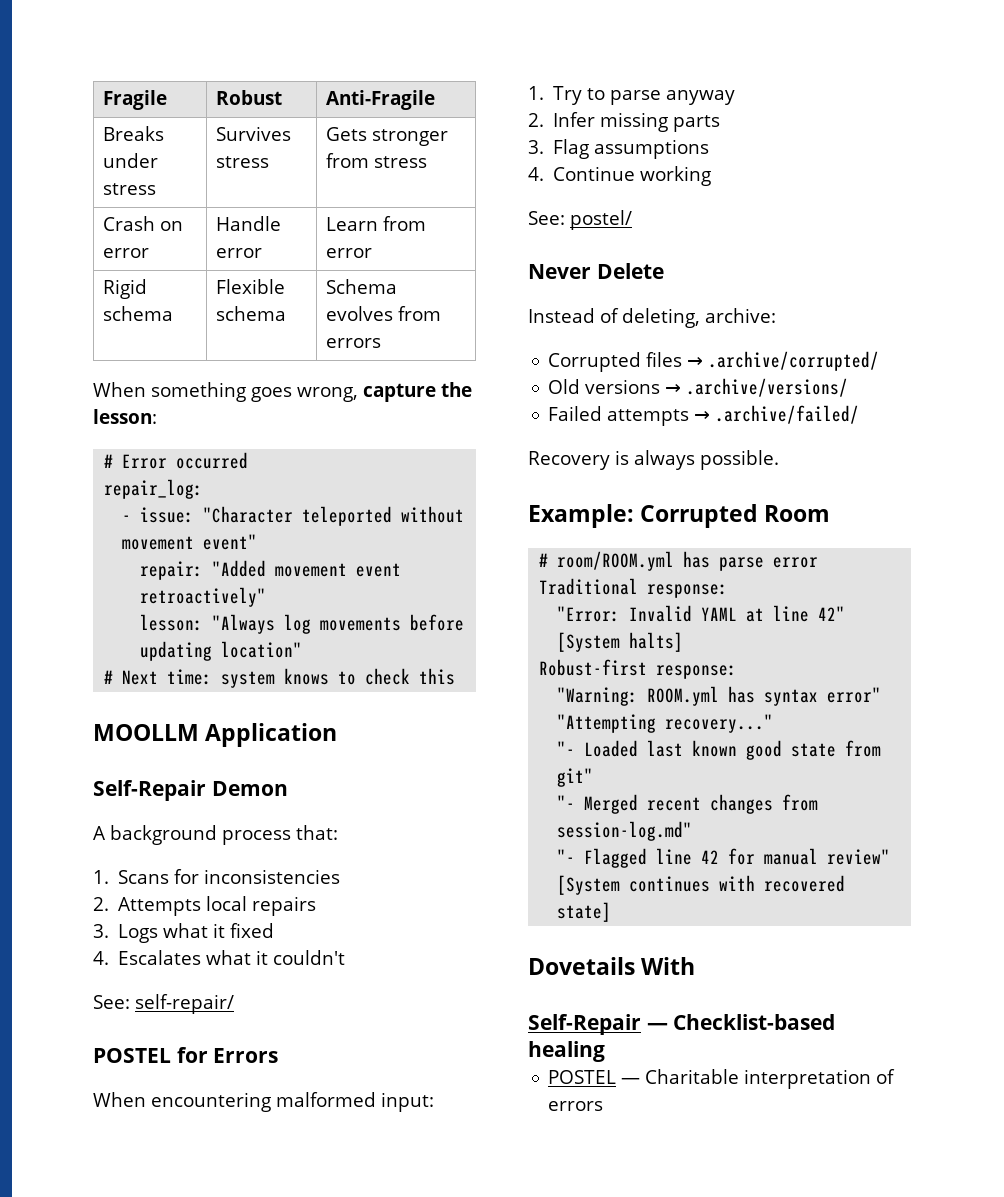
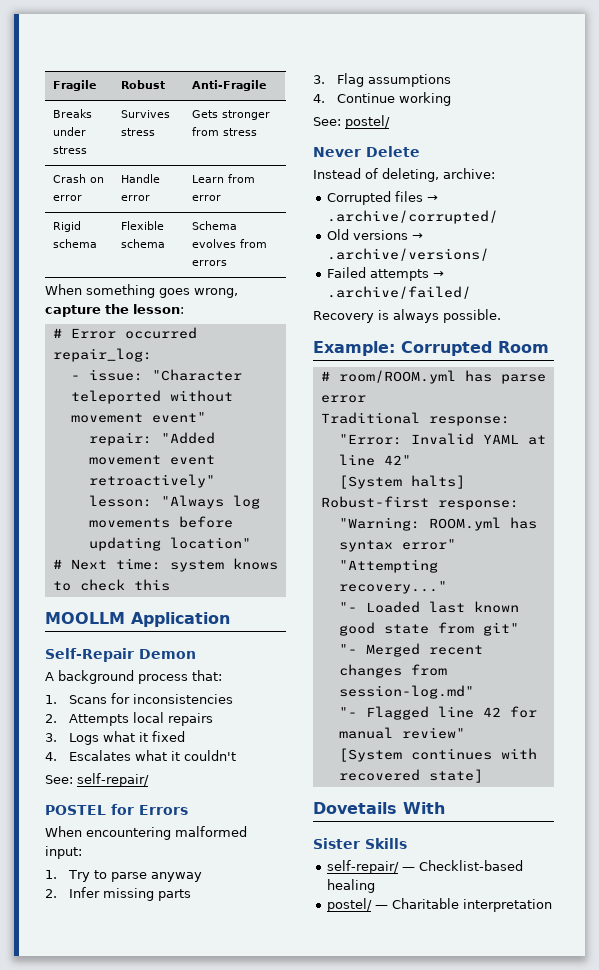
[528,1014,641,1035] Self-Repair -> [313,838,407,849] [326,860,399,874] Sister Skills // self-repair/
[548,1070,617,1084] POSTEL -> [326,898,372,912] postel/
[876,1069,896,1084] [548,1101,604,1111] of errors -> (552, 905) none

